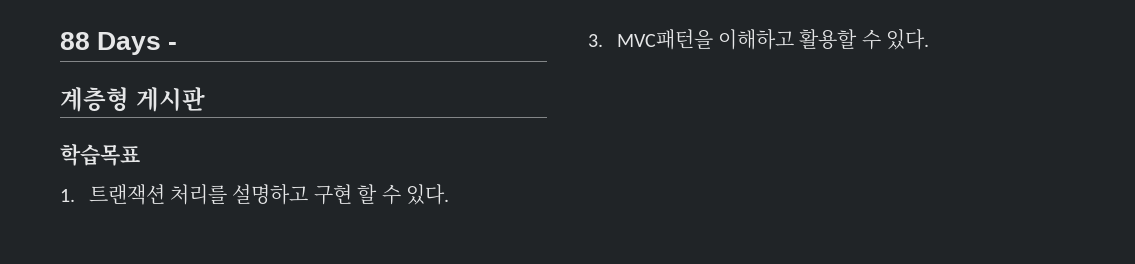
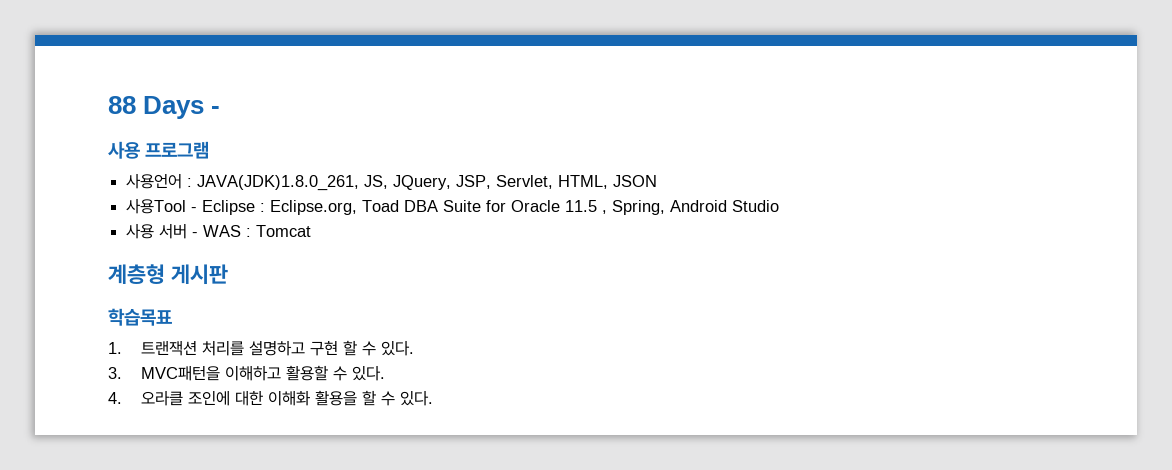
(178, 46) none -> [108,141,210,159] [126,173,658,191] [126,198,780,215] [126,223,312,239] // 사용 프로그램 // 사용언어 : JAVA(JDK)1.8.0_261, JS, JQuery, JSP, Servlet, HTML, JSON // 사용Tool - Eclipse : Eclipse.org, Toad DBA Suite for Oracle 11.5 , Spring, Android Studio // 사용 서버 - WAS : Tomcat
(930, 39) none -> [108,390,433,406] // 4. 오라클 조인에 대한 이해화 활용을 할 수 있다.

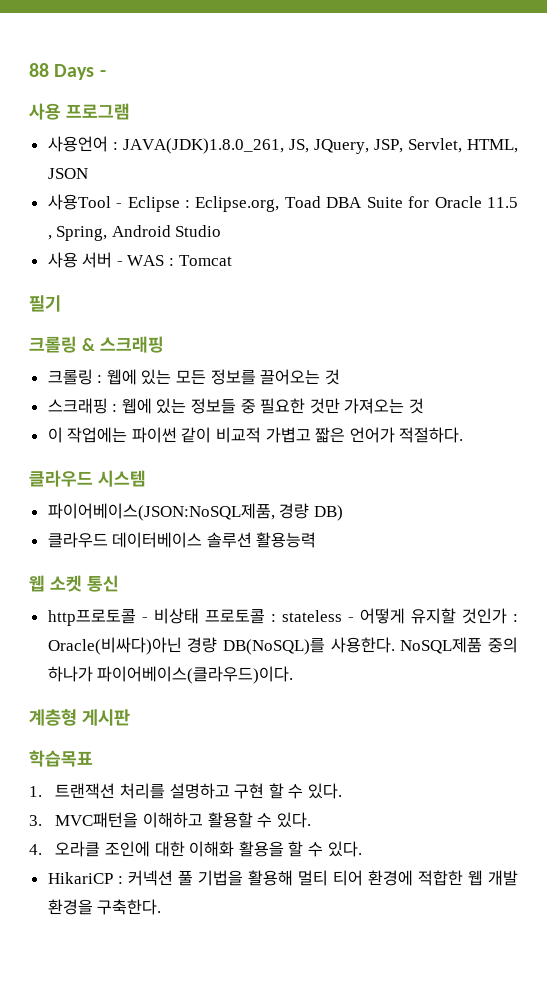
(312, 231) none -> [29,295,61,312] [29,336,164,353] [47,369,340,385] [47,398,425,414] [47,427,464,443] [29,470,146,487] [47,503,343,521] [47,532,317,548] [29,575,119,592] [47,608,518,626] [47,637,518,655] [47,666,294,684] // 필기 // 크롤링 & 스크래핑 // 크롤링 : 웹에 있는 모든 정보를 끌어오는 것 // 스크래핑 : 웹에 있는 정보들 중 필요한 것만 가져오는 것 // 이 작업에는 파이썬 같이 비교적 가볍고 짧은 언어가 적절하다. // 클라우드 시스템 // 파이어베이스(JSON:NoSQL제품, 경량 DB) // 클라우드 데이터베이스 솔루션 활용능력 // 웹 소켓 통신 // http프로토콜 - 비상태 프로토콜 : stateless - 어떻게 유지할 것인가 : Oracle(비싸다)아닌 경량 DB(NoSQL)를 사용한다. NoSQL제품 중의 하나가 파이어베이스(클라우드)이다.
(433, 398) none -> [47,870,518,886] [47,899,162,915] // HikariCP : 커넥션 풀 기법을 활용해 멀티 티어 환경에 적합한 웹 개발 환경을 구축한다.

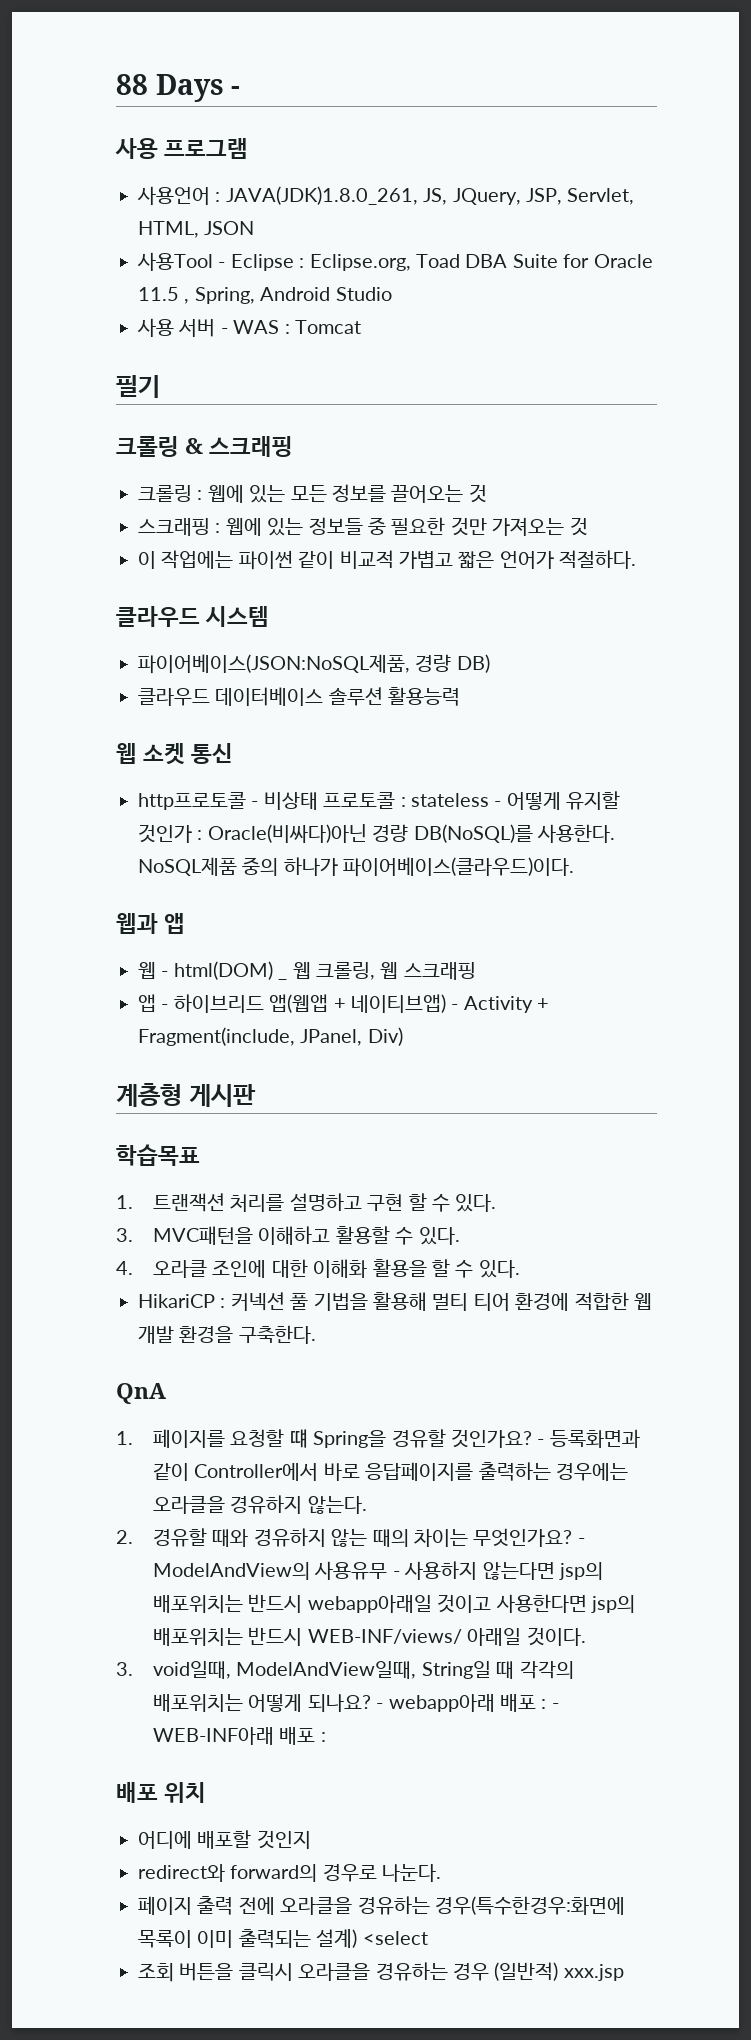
(294, 675) none -> [116,913,186,934] [138,961,476,980] [138,994,550,1013] [138,1027,403,1046] // 웹과 앱 // 웹 - html(DOM) _ 웹 크롤링, 웹 스크래핑 // 앱 - 하이브리드 앱(웹앱 + 네이티브앱) - Activity + Fragment(include, JPanel, Div)
(162, 907) none -> [116,1383,166,1404] [116,1429,640,1448] [152,1462,628,1481] [152,1495,367,1514] [116,1528,585,1547] [152,1561,603,1580] [152,1594,635,1613] [152,1627,586,1646] [116,1661,574,1679] [152,1694,559,1712] [152,1727,326,1745] [116,1782,207,1803] [138,1830,311,1849] [138,1864,442,1882] [138,1896,625,1915] [138,1929,428,1948] [138,1962,624,1982] // QnA // 1. 페이지를 요청할 떄 Spring을 경유할 것인가요? - 등록화면과 같이 Controller에서 바로 응답페이지를 출력하는 경우에는 오라클을 경유하지 않는다. // 2. 경유할 때와 경유하지 않는 때의 차이는 무엇인가요? - ModelAndView의 사용유무 - 사용하지 않는다면 jsp의 배포위치는 반드시 webapp아래일 것이고 사용한다면 jsp의 배포위치는 반드시 WEB-INF/views/ 아래일 것이다. // 3. void일때, ModelAndView일때, String일 때 각각의 배포위치는 어떻게 되나요? - webapp아래 배포 : - WEB-INF아래 배포 : // 배포 위치 // 어디에 배포할 것인지 // redirect와 forward의 경우로 나눈다. // 페이지 출력 전에 오라클을 경유하는 경우(특수한경우:화면에 목록이 이미 출력되는 설계) <select // 조회 버튼을 클릭시 오라클을 경유하는 경우 (일반적) xxx.jsp

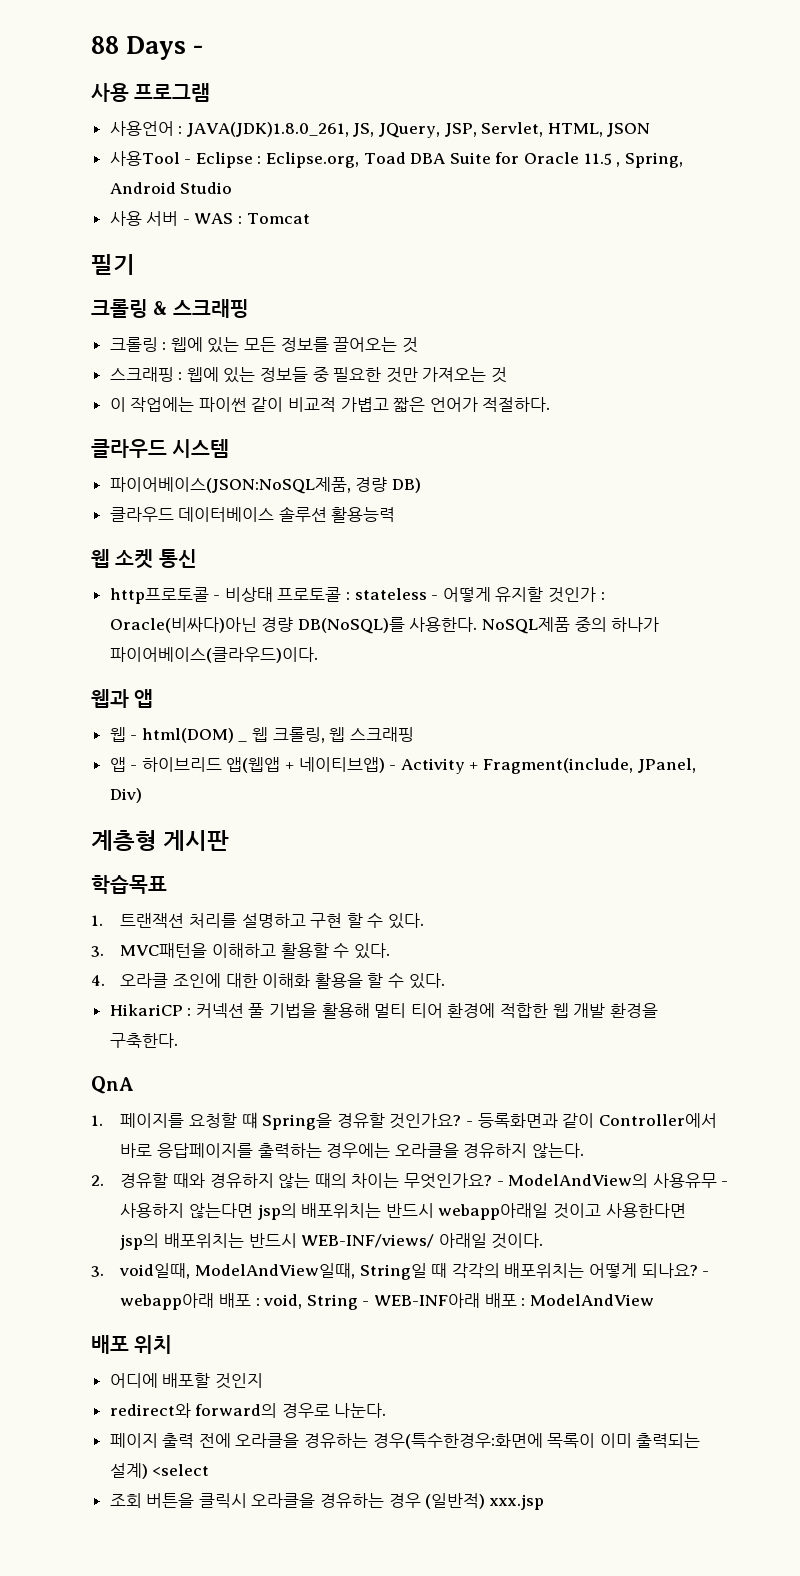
(547, 1704) none -> [263,1294,358,1310] void, String
(326, 1737) none -> [529,1294,654,1306] ModelAndView

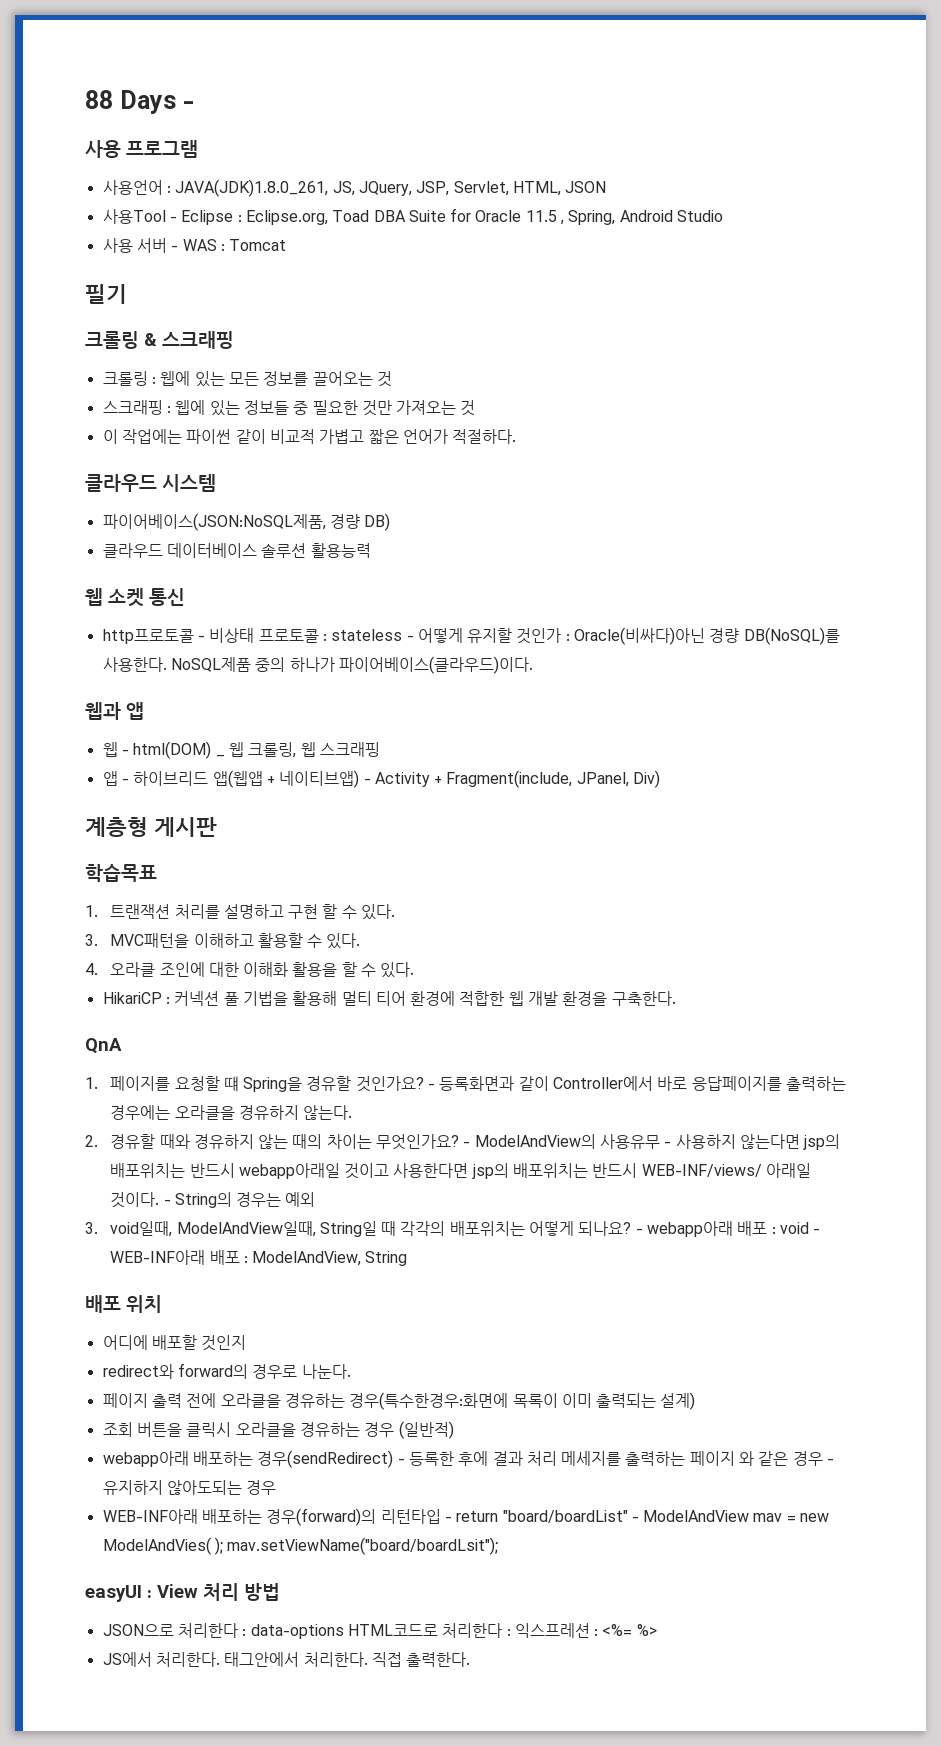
(544, 1241) none -> [163,1192,316,1208] - String의 경우는 예외
[263,1294,358,1310] void, String -> [780,1222,810,1234] void
[529,1294,654,1306] ModelAndView -> [252,1251,408,1266] ModelAndView, String
[152,1464,210,1476] <select -> (696, 1401) none
[488,1494,544,1510] xxx.jsp -> [102,1450,835,1468] [102,1480,277,1495] [102,1508,830,1526] [102,1537,499,1555] [85,1583,280,1602] [102,1623,657,1639] [102,1652,471,1667] // webapp아래 배포하는 경우(sendRedirect) - 등록한 후에 결과 처리 메세지를 출력하는 페이지 와 같은 경우 - 유지하지 않아도되는 경우 // WEB-INF아래 배포하는 경우(forward)의 리턴타입 - return "board/boardList" - ModelAndView mav = new ModelAndVies( ); mav.setViewName("board/boardLsit"); // easyUI : View 처리 방법 // JSON으로 처리한다 : data-options HTML코드로 처리한다 : 익스프레션 : <%= %> // JS에서 처리한다. 태그안에서 처리한다. 직접 출력한다.

